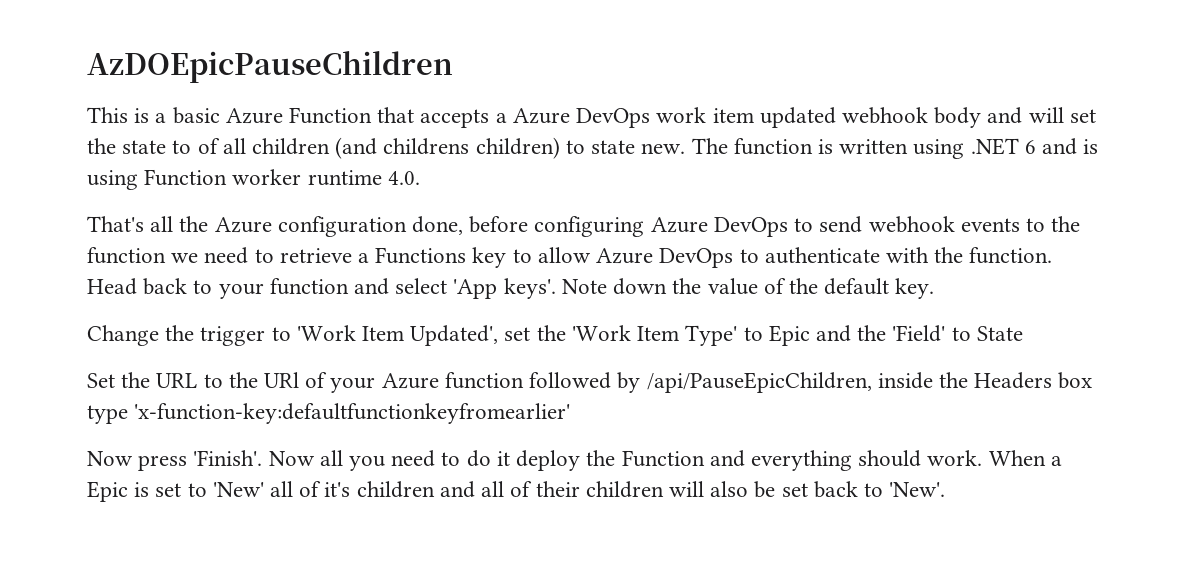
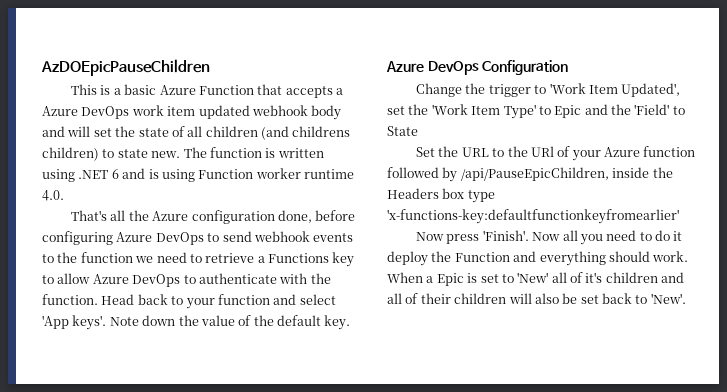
[172,140,192,154] to -> (169, 132) none
(935, 288) none -> [386,60,569,75] // Azure DevOps Configuration
[134,403,571,424] 'x-function-key:defaultfunctionkeyfromearlier' -> [387,209,679,224] 'x-functions-key:defaultfunctionkeyfromearlier'

